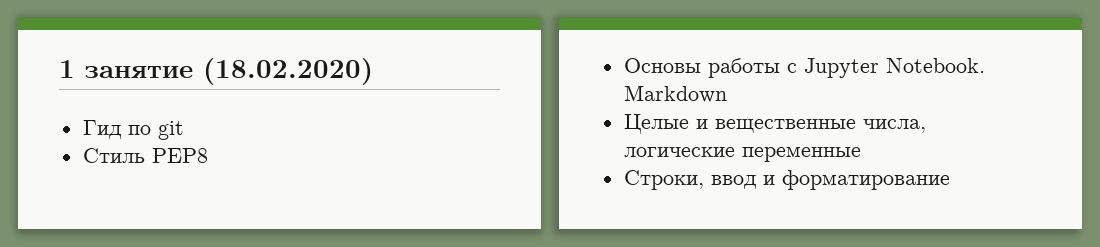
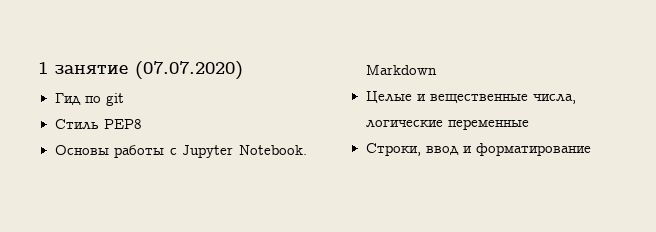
[203,58,373,85] (18.02.2020) -> [135,61,243,80] (07.07.2020)

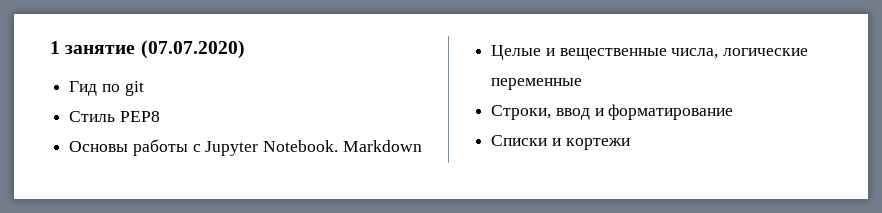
(591, 149) none -> [491,135,630,150] // Списки и кортежи

